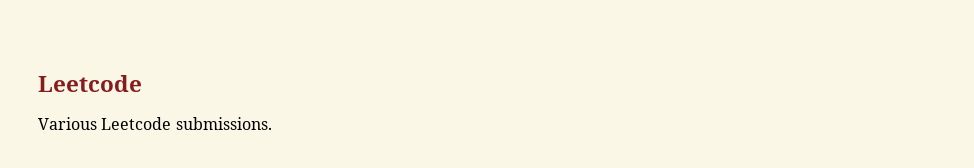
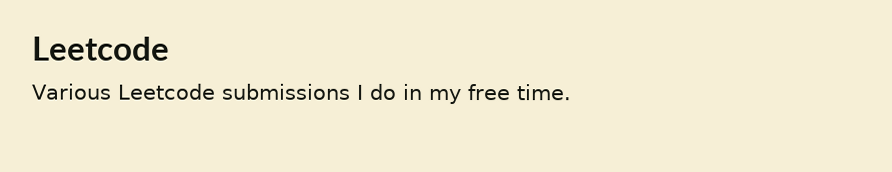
[175,117,272,130] submissions. -> [220,83,572,105] submissions I do in my free time.

